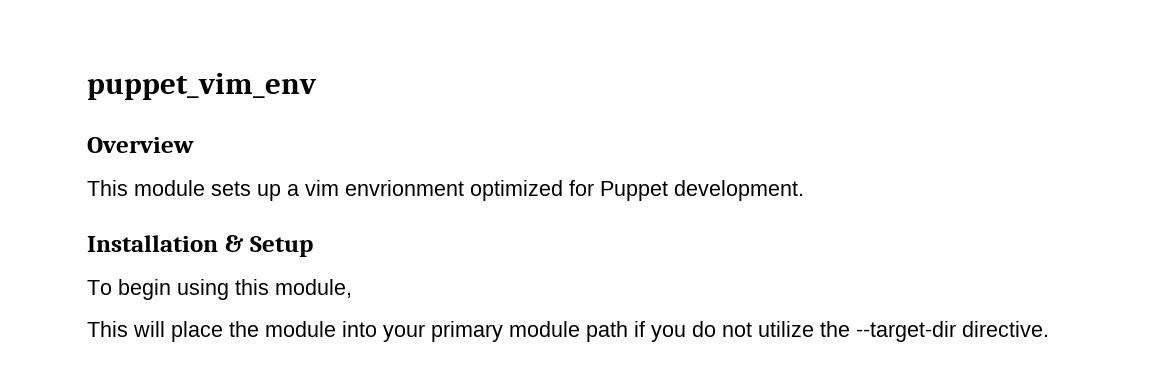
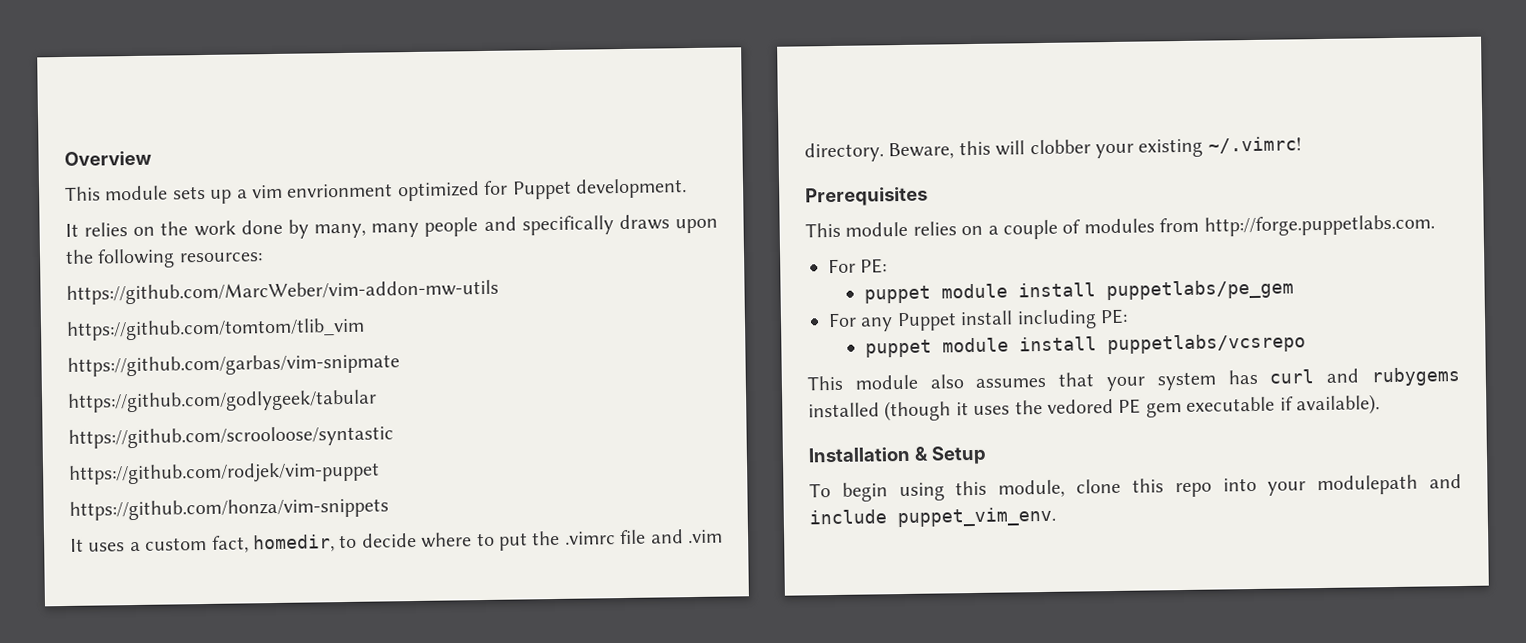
[87,73,317,100] puppet_vim_env // -> (64, 158) none
(804, 190) none -> [65,214,718,239] [65,248,263,269] [66,279,499,305] [66,317,365,341] [67,353,400,377] [67,389,377,413] [68,425,394,449] [68,461,380,485] [69,497,389,521] [70,529,723,553] [804,136,1302,163] [805,186,928,207] [805,214,1435,240] [828,258,888,274] [863,279,1294,304] [828,308,1128,332] [864,333,1306,358] [807,367,1460,392] [808,394,1380,422] // It relies on the work done by many, many people and specifically draws upon the following resources: // https://github.com/MarcWeber/vim-addon-mw-utils // https://github.com/tomtom/tlib_vim // https://github.com/garbas/vim-snipmate // https://github.com/godlygeek/tabular // https://github.com/scrooloose/syntastic // https://github.com/rodjek/vim-puppet // https://github.com/honza/vim-snippets // It uses a custom fact, homedir, to decide where to put the .vimrc file and .vim directory. Beware, this will clobber your existing ~/.vimrc! // Prerequisites // This module relies on a couple of modules from http://forge.puppetlabs.com. // For PE: // puppet module install puppetlabs/pe_gem // For any Puppet install including PE: // puppet module install puppetlabs/vcsrepo // This module also assumes that your system has curl and rubygems installed (though it uses the vedored PE gem executable if available).
[87,321,1049,342] // This will place the module into your primary module path if you do not utilize the --target-dir directive. -> [1076,474,1462,498] [809,506,1056,528] clone this repo into your modulepath and include puppet_vim_env.

